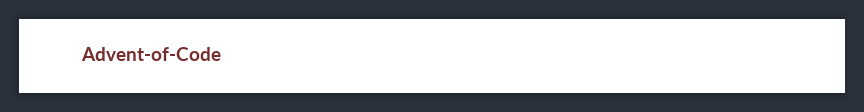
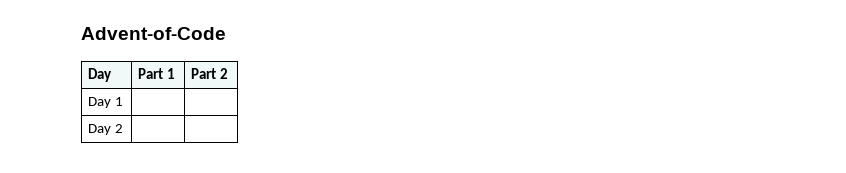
(221, 54) none -> [87,68,112,82] [137,68,175,79] [190,68,228,79] [87,97,123,108] [87,124,123,135] // Day | Part 1 | Part 2 // Day 1 | | // Day 2 | |

